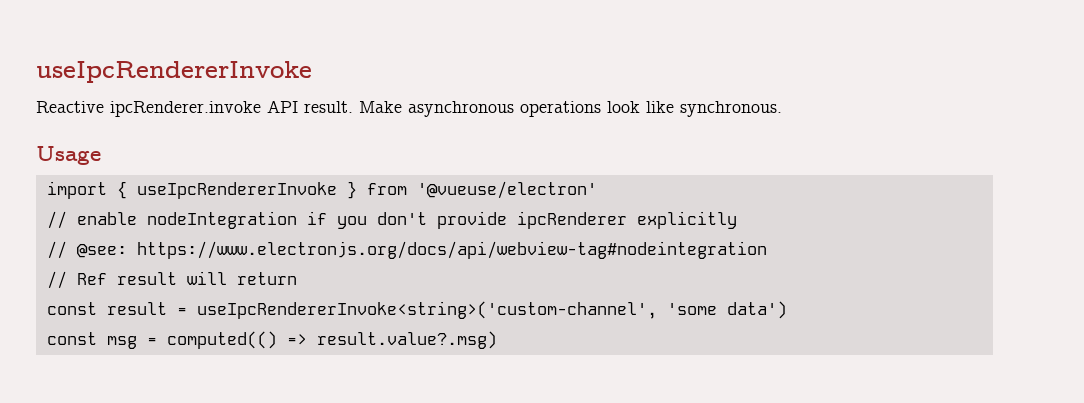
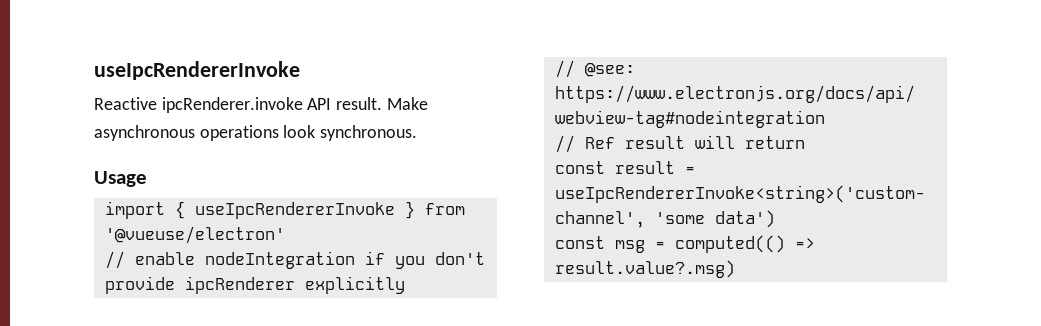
[646,101,674,113] like -> (316, 131) none

